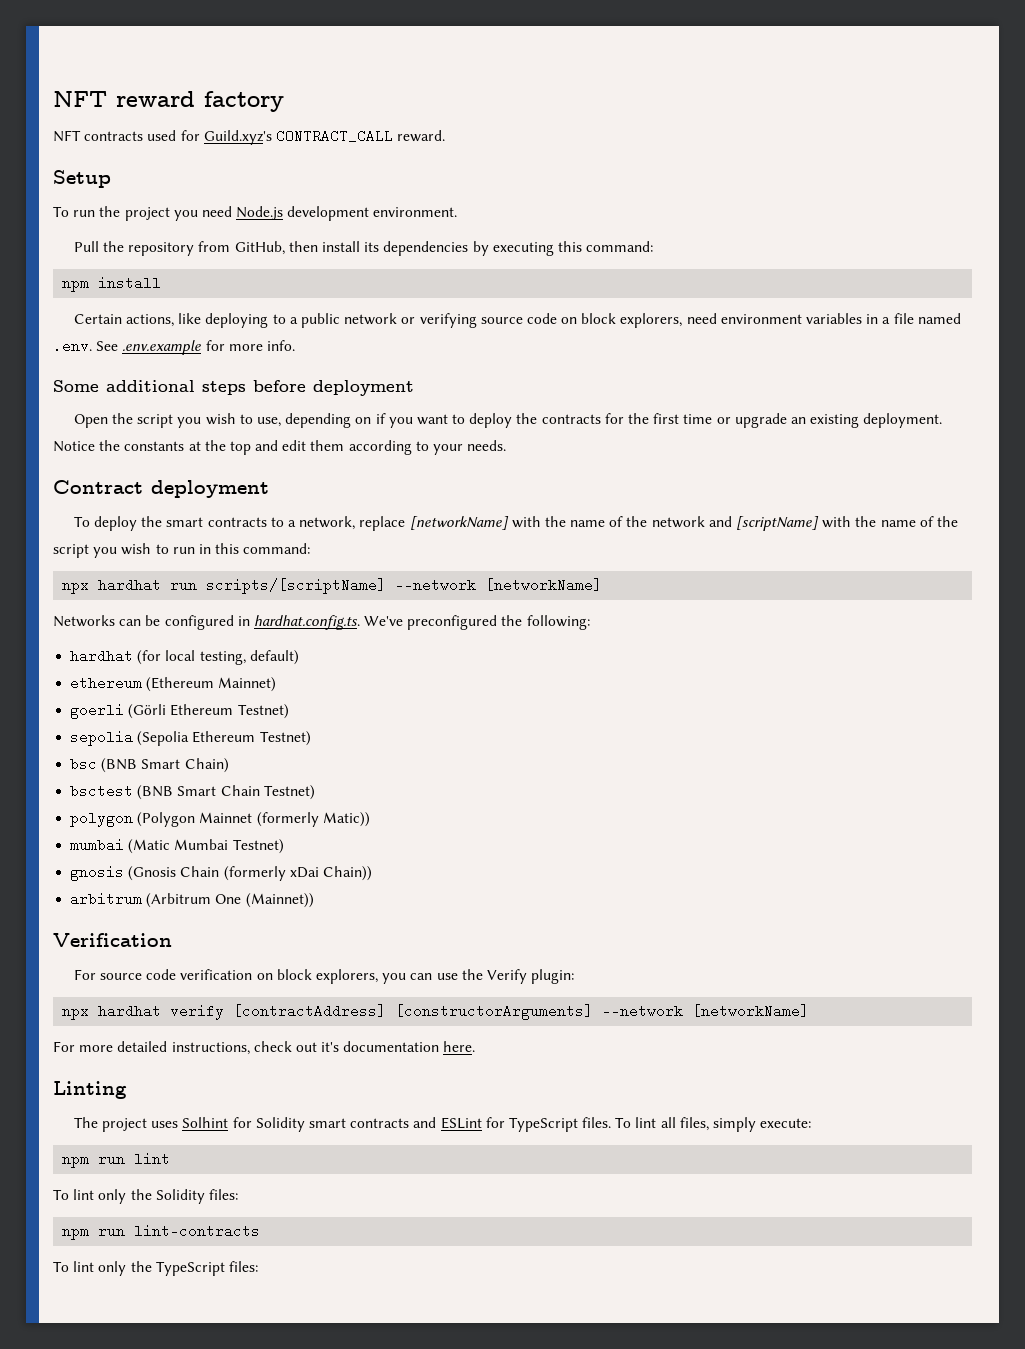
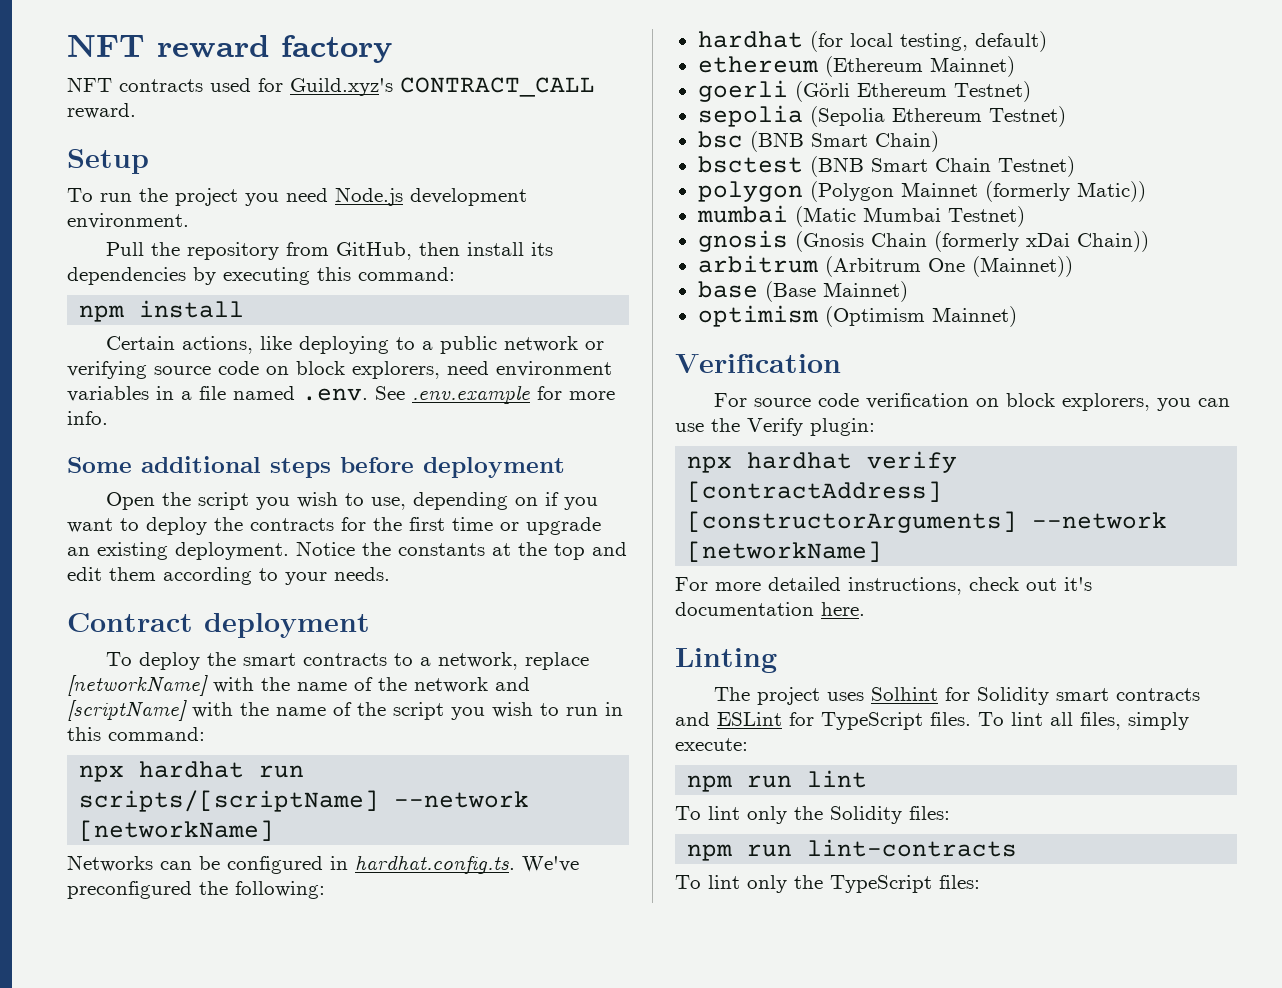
(314, 900) none -> [697,281,908,302] [697,305,1017,327] // base (Base Mainnet) // optimism (Optimism Mainnet)

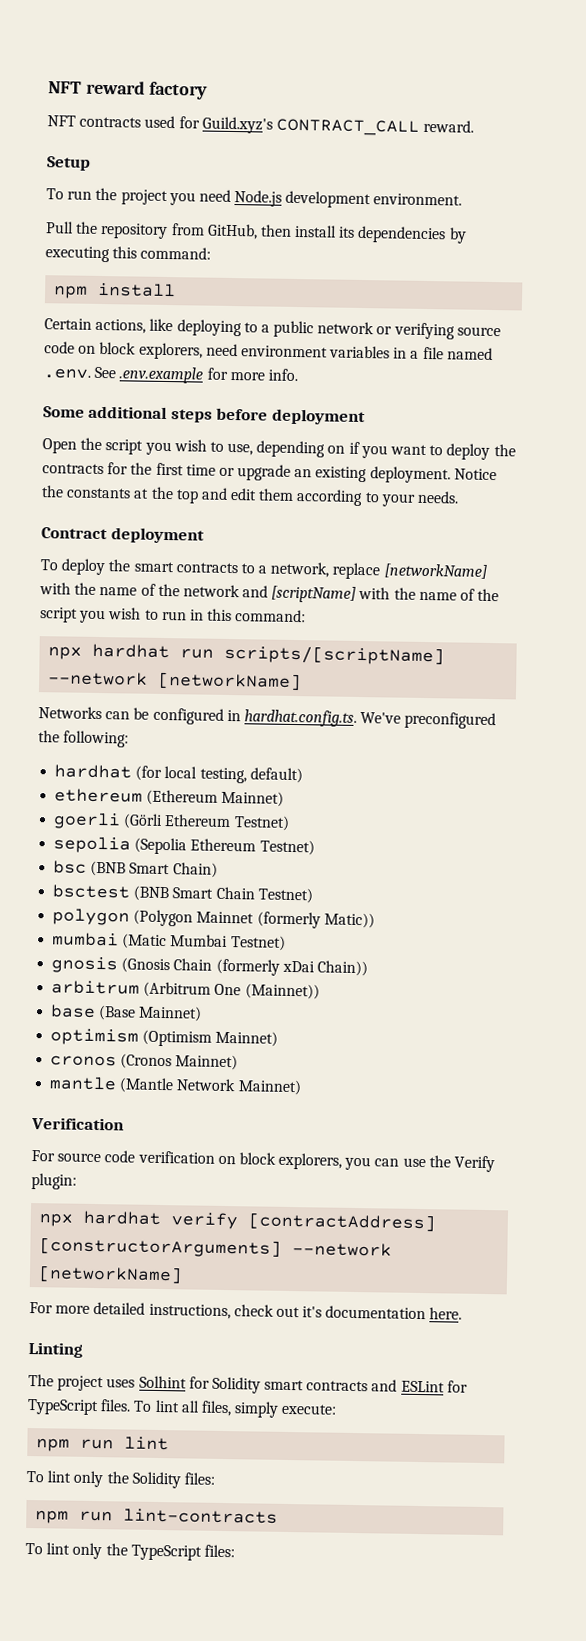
(1017, 316) none -> [50,1053,239,1071] [49,1076,302,1096] // cronos (Cronos Mainnet) // mantle (Mantle Network Mainnet)

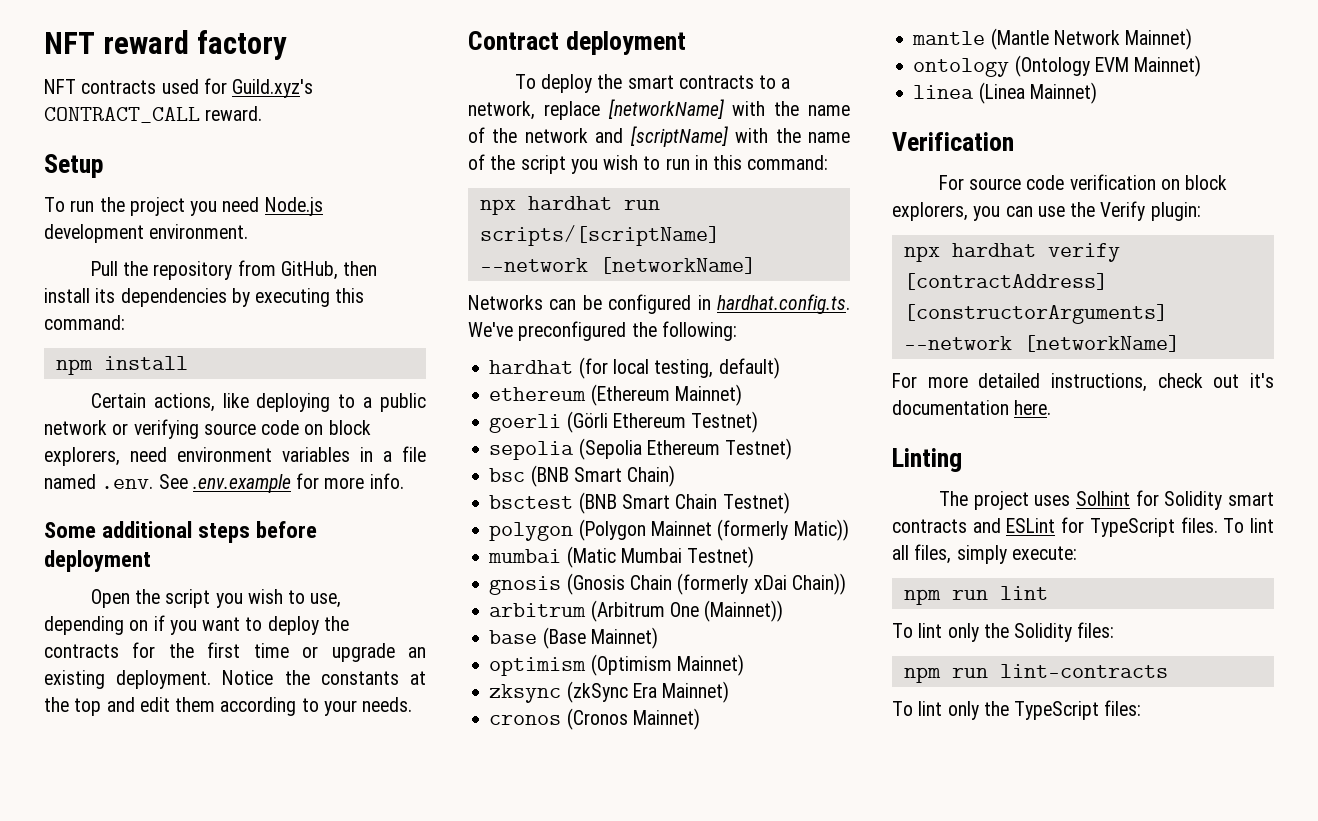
(279, 1038) none -> [489,681,730,703] // zksync (zkSync Era Mainnet)
(302, 1087) none -> [913,55,1202,77] [913,82,1097,104] // ontology (Ontology EVM Mainnet) // linea (Linea Mainnet)

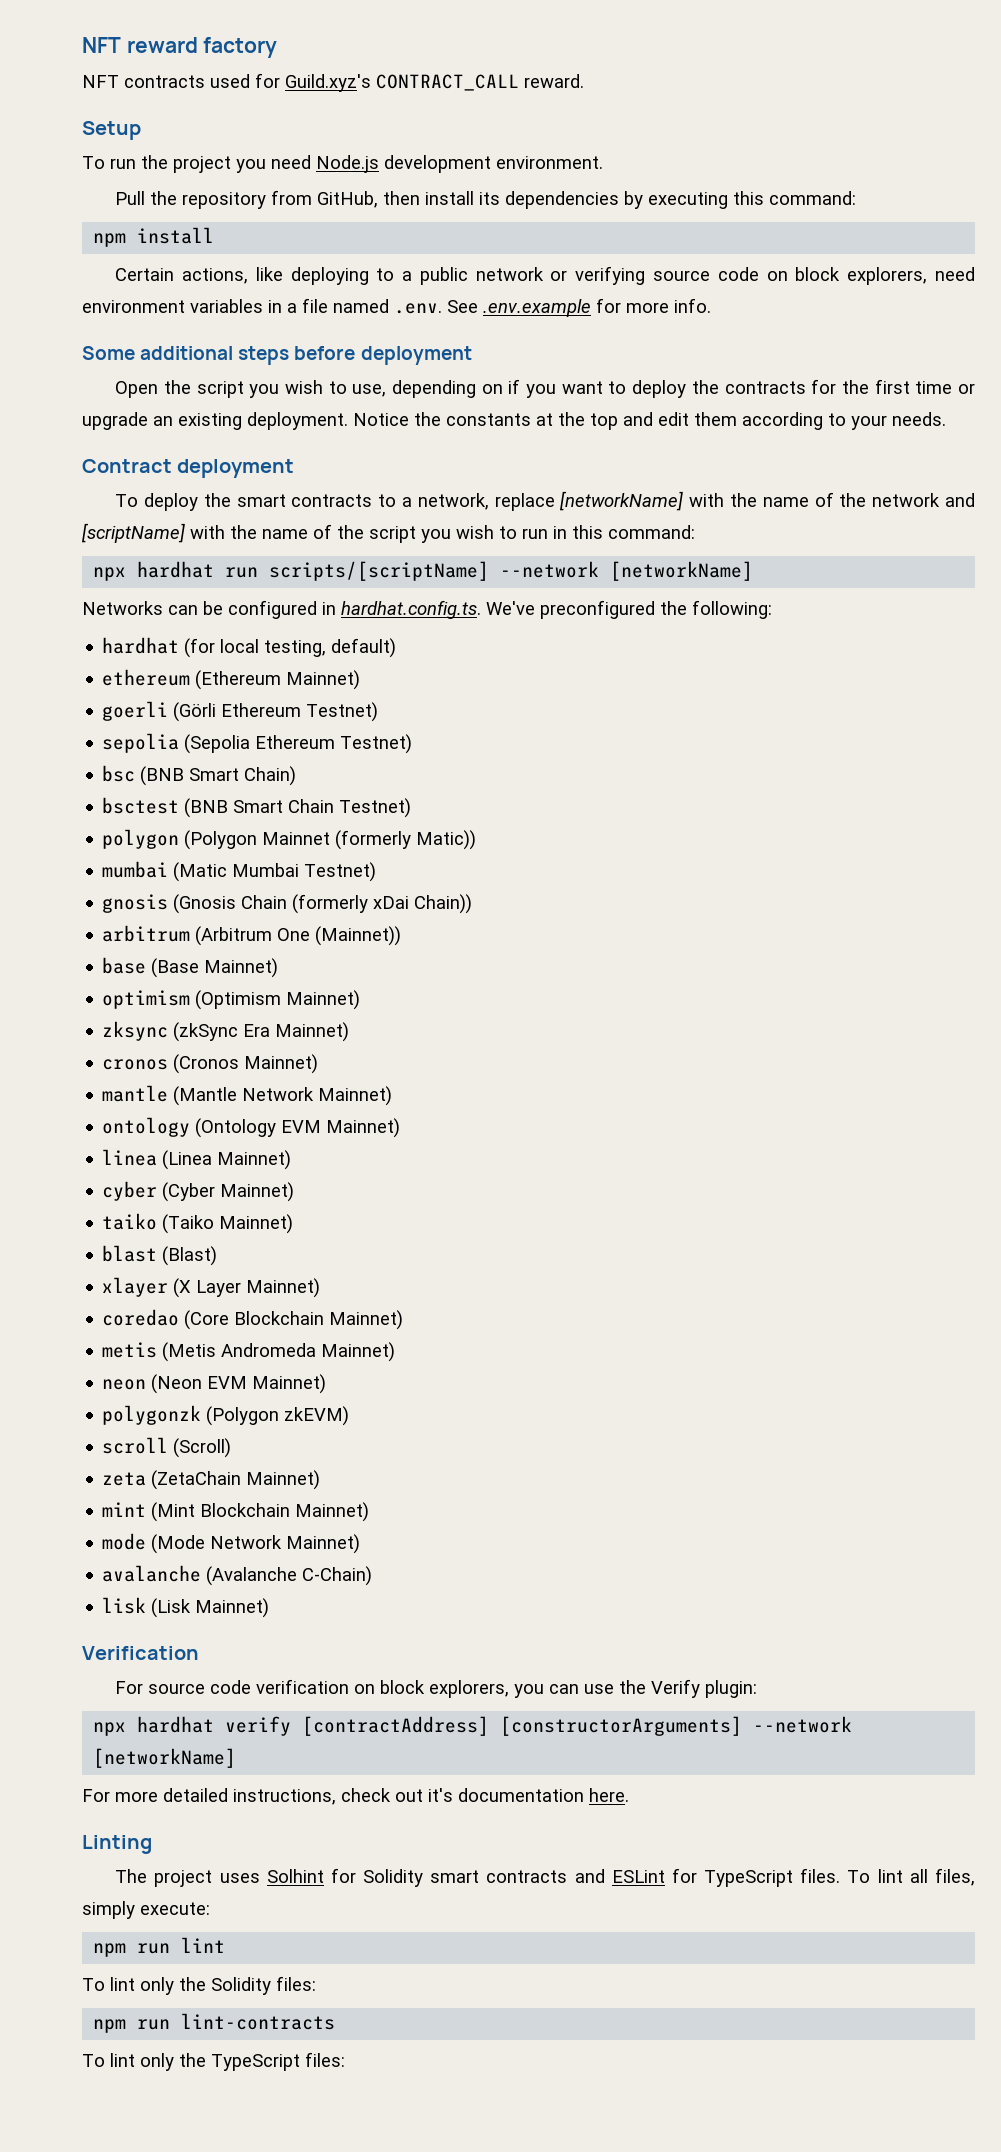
(1097, 93) none -> [102,1181,295,1202] [102,1213,294,1234] [102,1245,218,1266] [102,1277,321,1298] [102,1309,404,1330] [102,1342,396,1362] [102,1374,327,1394] [102,1405,350,1426] [102,1437,232,1458] [102,1470,321,1490] [102,1502,370,1522] [102,1533,361,1554] [102,1565,373,1586] [102,1597,270,1618] // cyber (Cyber Mainnet) // taiko (Taiko Mainnet) // blast (Blast) // xlayer (X Layer Mainnet) // coredao (Core Blockchain Mainnet) // metis (Metis Andromeda Mainnet) // neon (Neon EVM Mainnet) // polygonzk (Polygon zkEVM) // scroll (Scroll) // zeta (ZetaChain Mainnet) // mint (Mint Blockchain Mainnet) // mode (Mode Network Mainnet) // avalanche (Avalanche C-Chain) // lisk (Lisk Mainnet)

